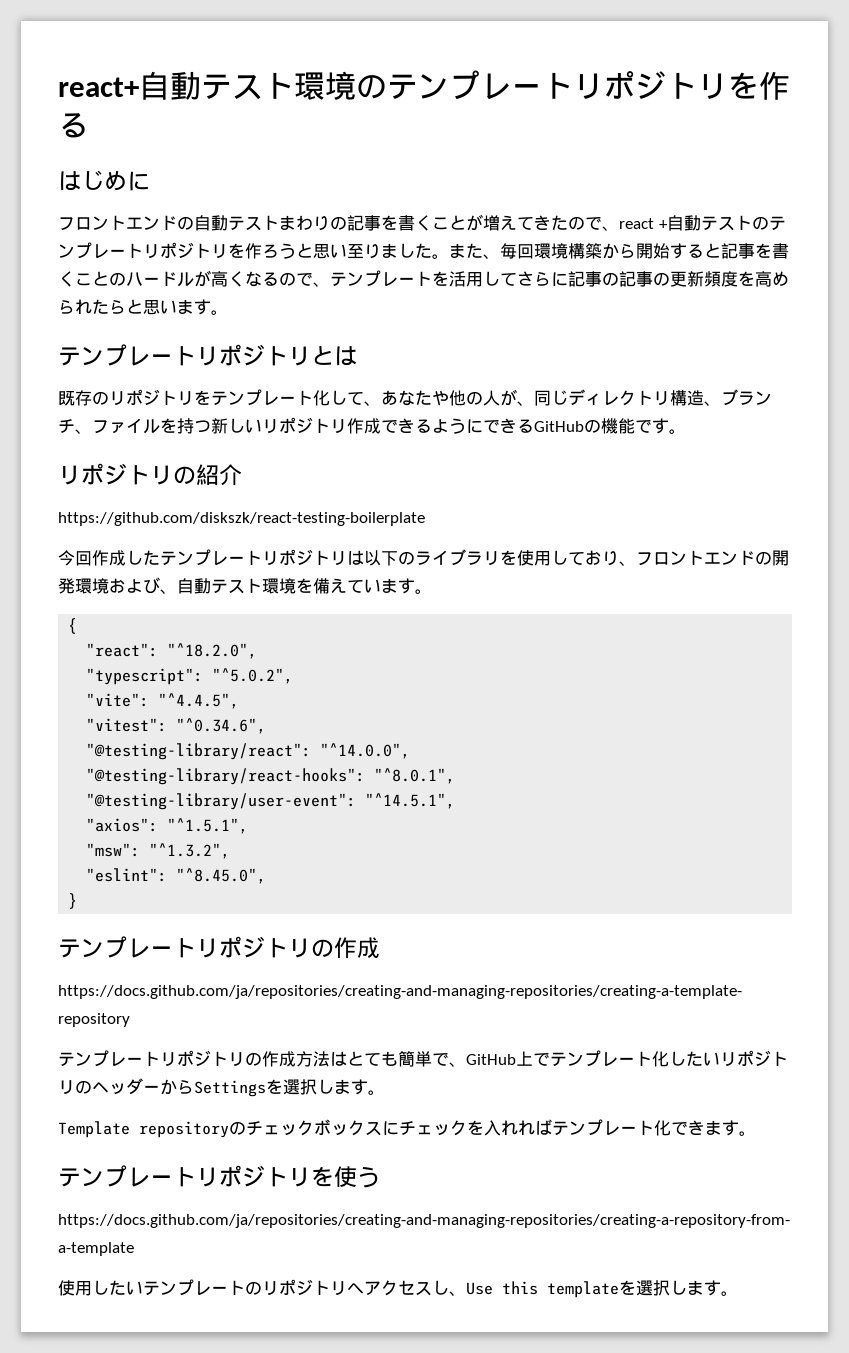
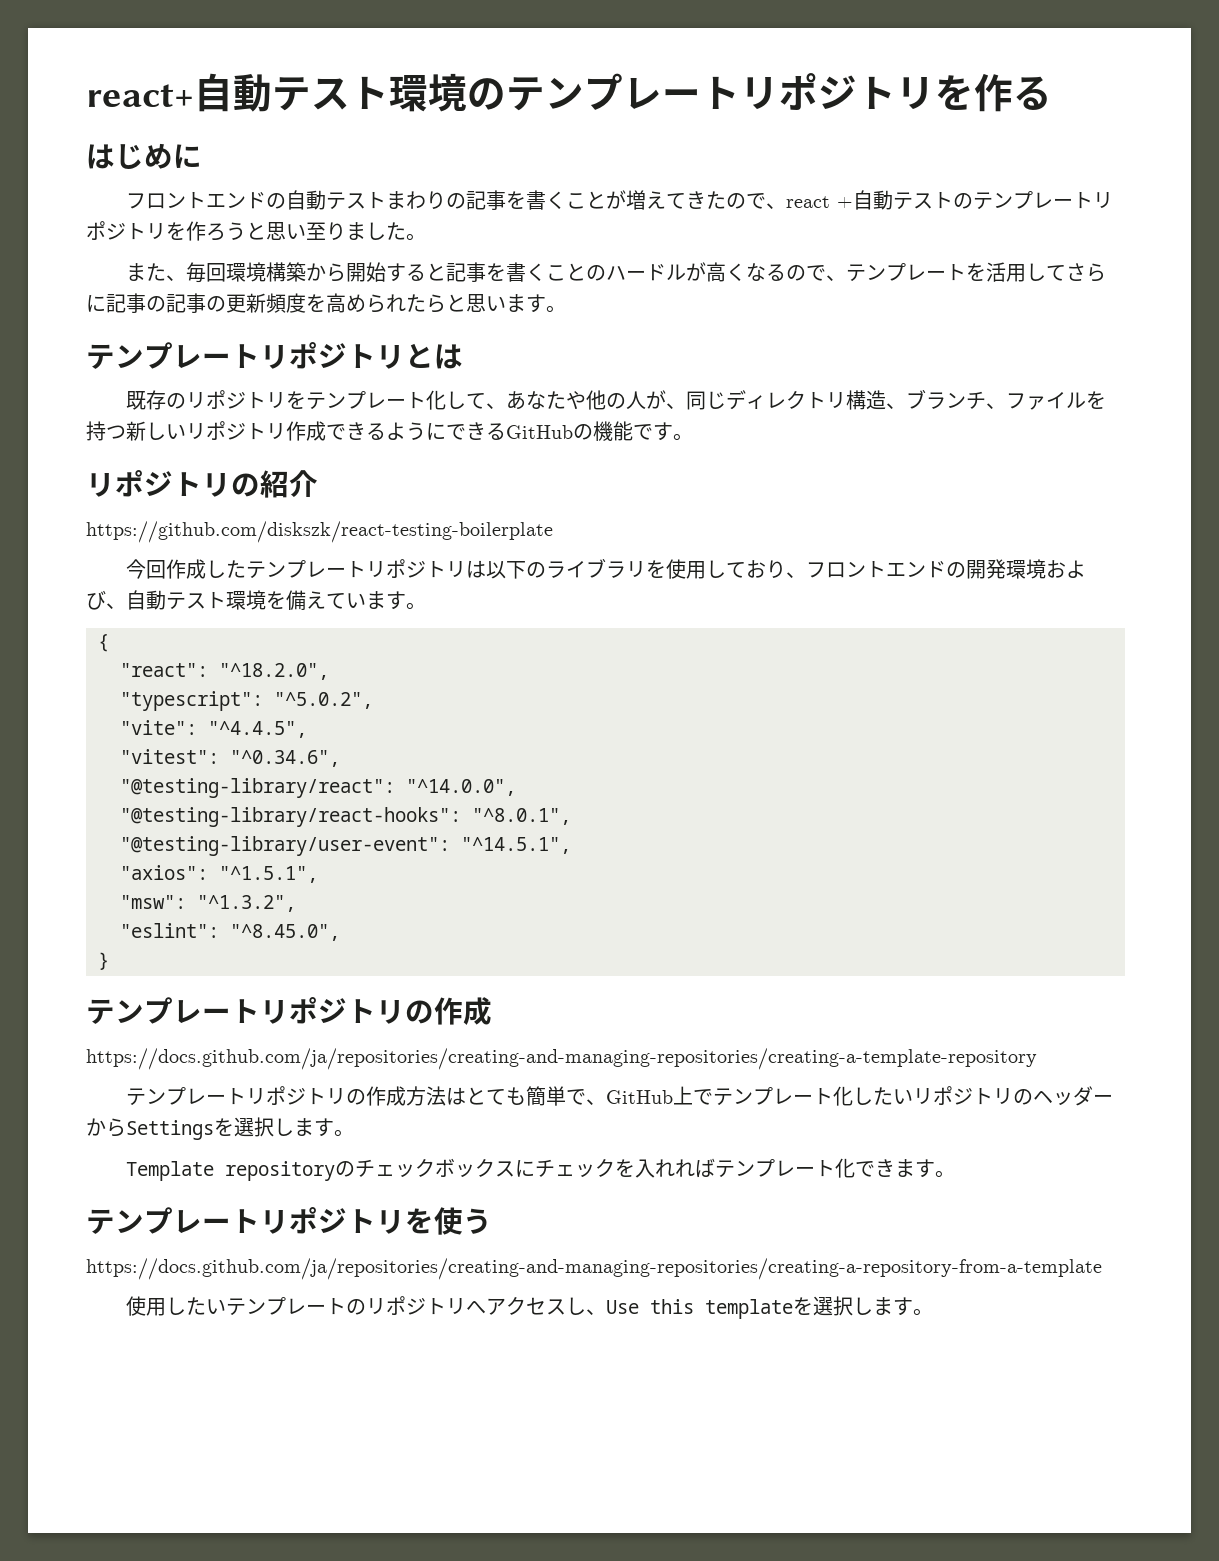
(449, 256) none -> (426, 237) //

